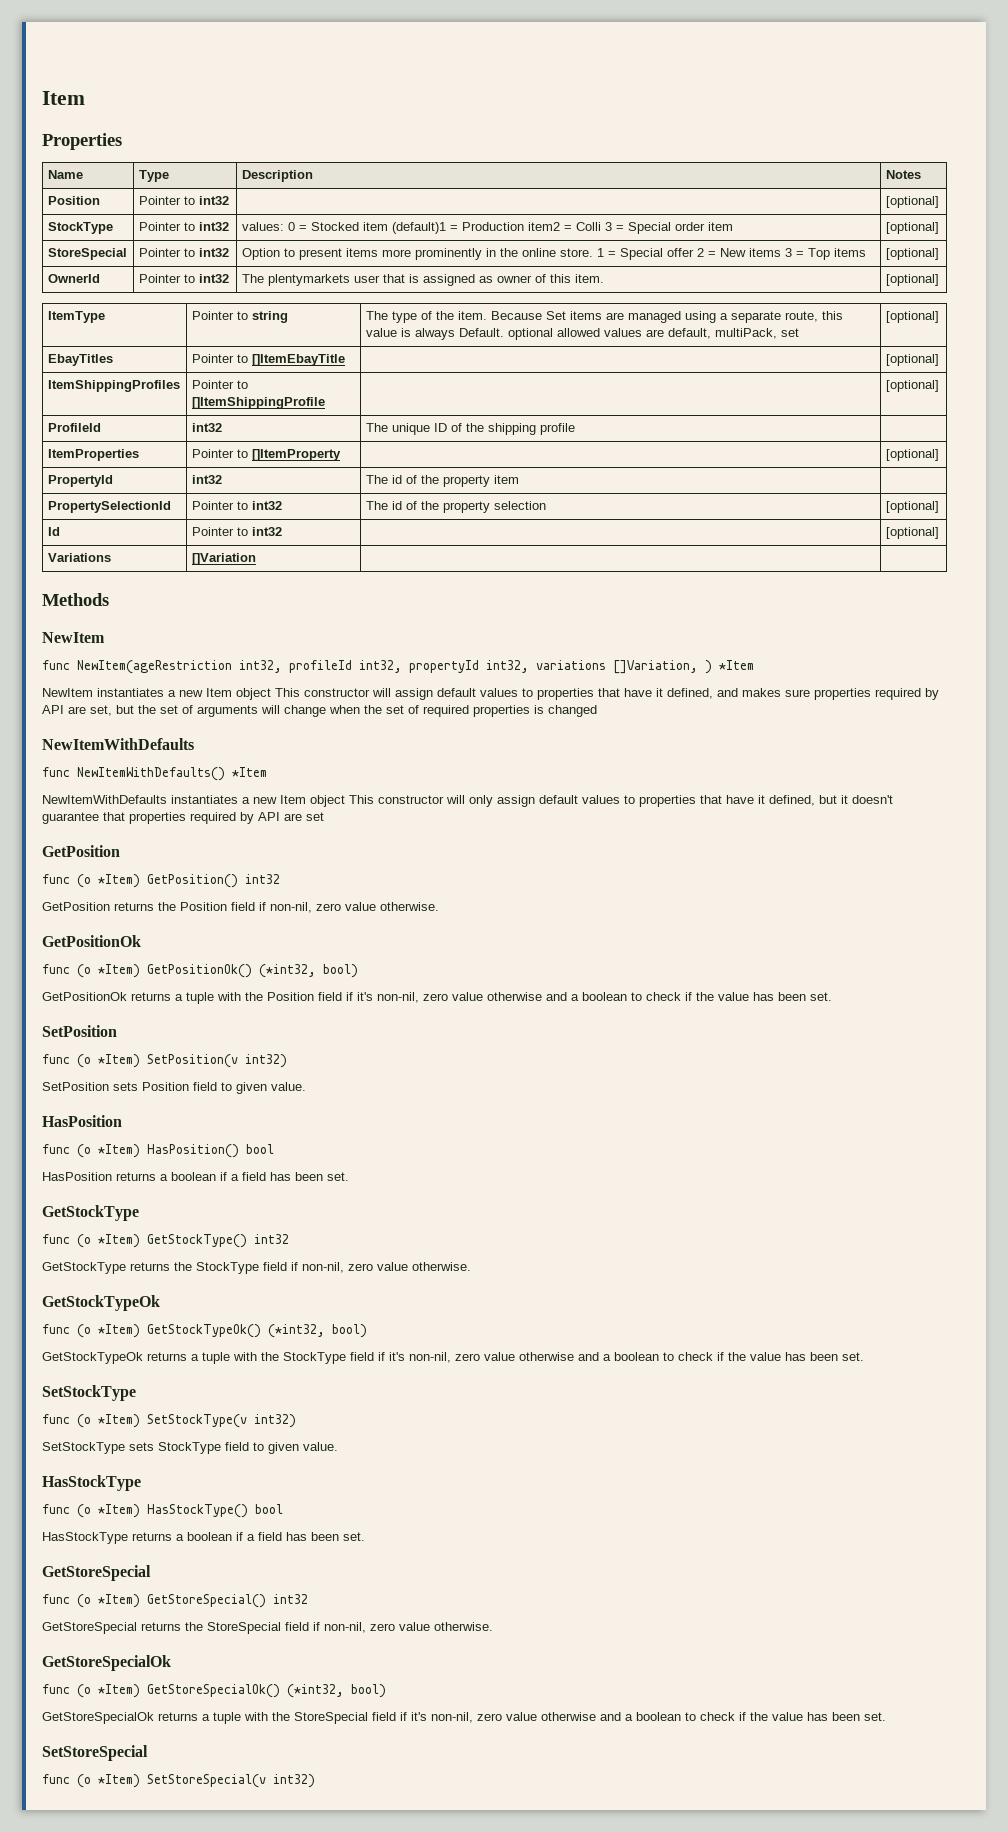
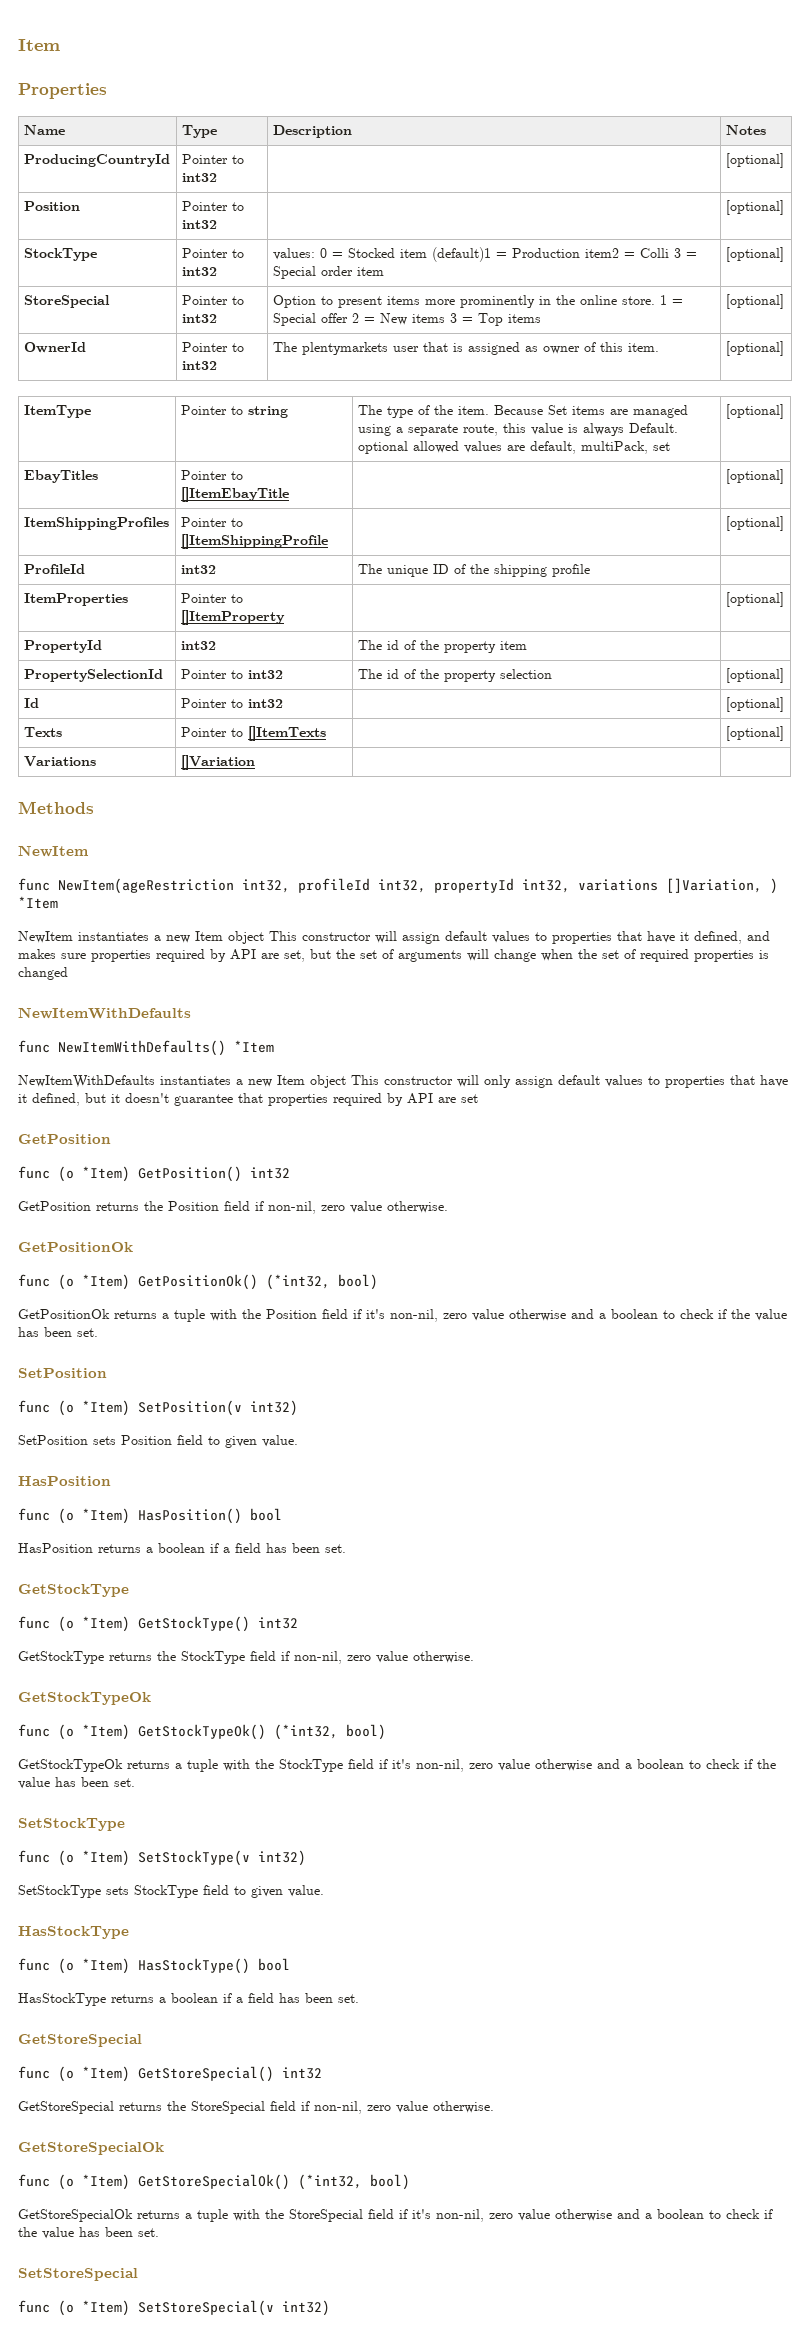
(921, 174) none -> [23,154,170,167] [181,154,244,164] [181,173,217,182] [725,153,784,168] // ProducingCountryId | Pointer to int32 | | [optional]
(939, 533) none -> [23,727,62,737] [180,726,326,741] [725,726,784,741] // Texts | Pointer to []ItemTexts | | [optional]

